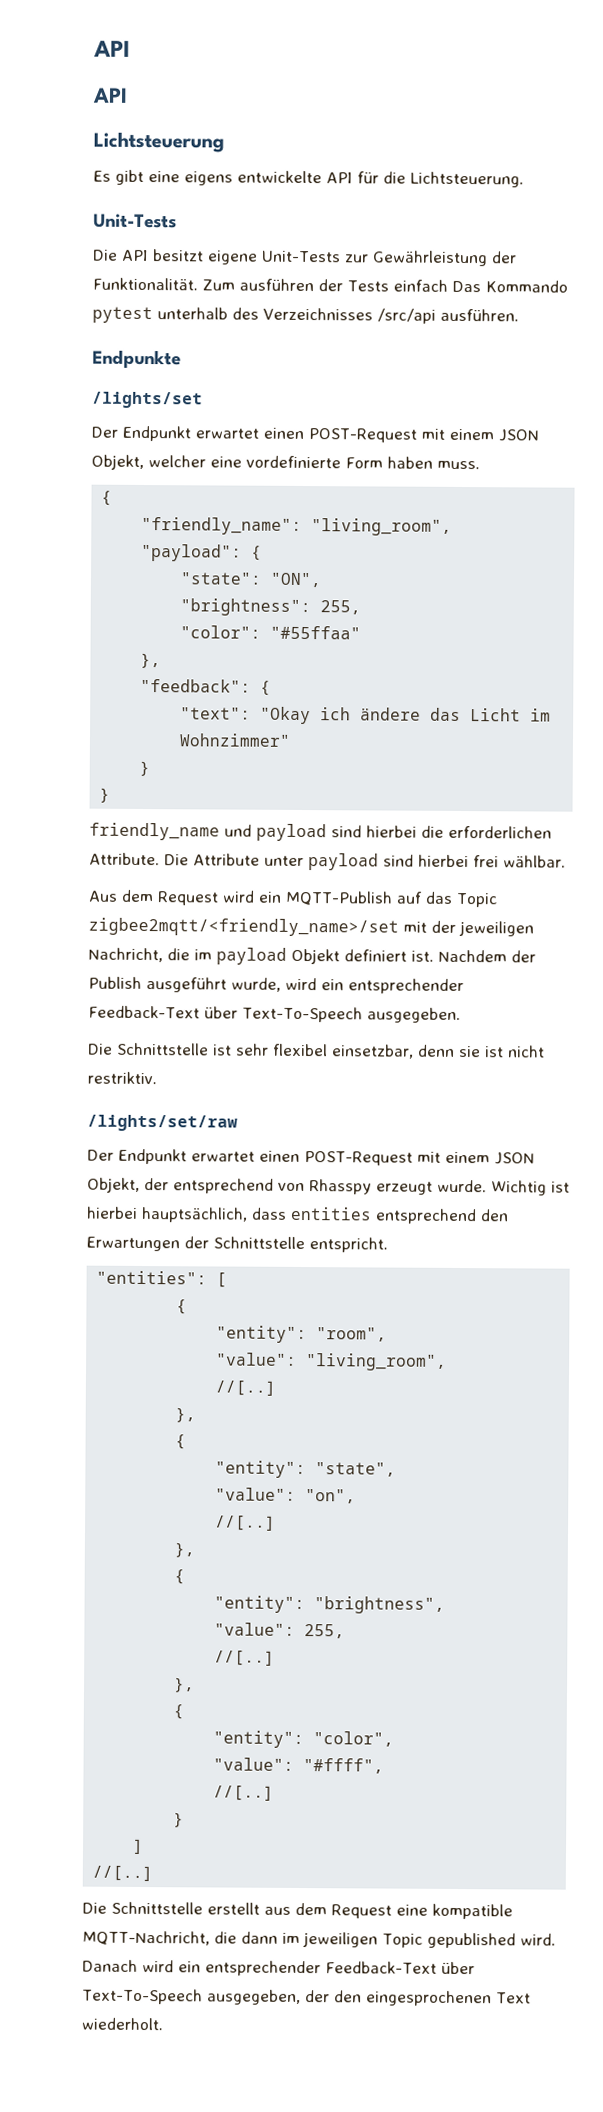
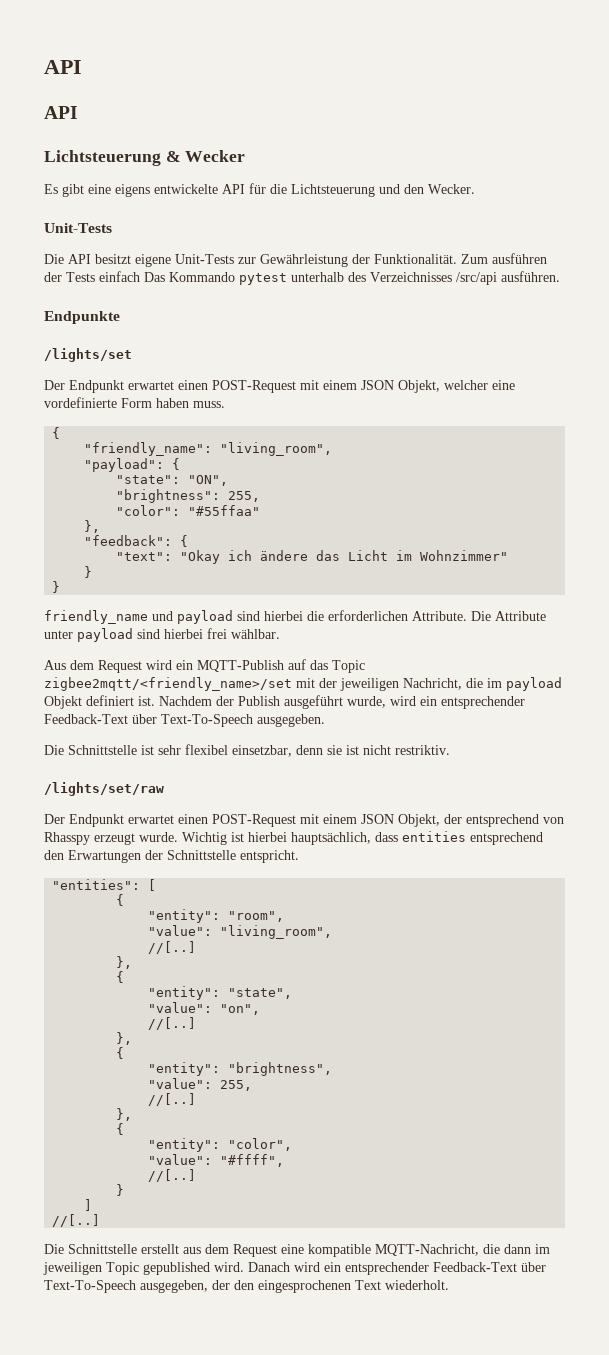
(225, 142) none -> [165,150,246,162] & Wecker
[410,171,524,188] Lichtsteuerung. -> [291,184,475,197] Lichtsteuerung und den Wecker.

